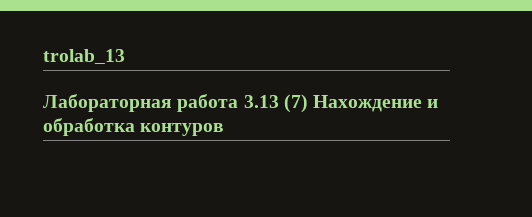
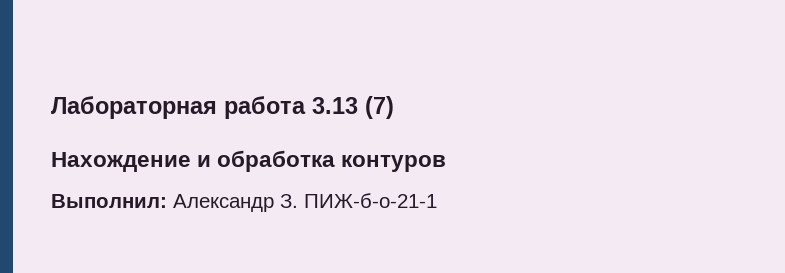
[43,49,125,64] trolab_13 // -> (51, 107) none
(308, 103) none -> (394, 107) //
(225, 129) none -> [51,193,437,212] // Выполнил: Александр З. ПИЖ-б-о-21-1

